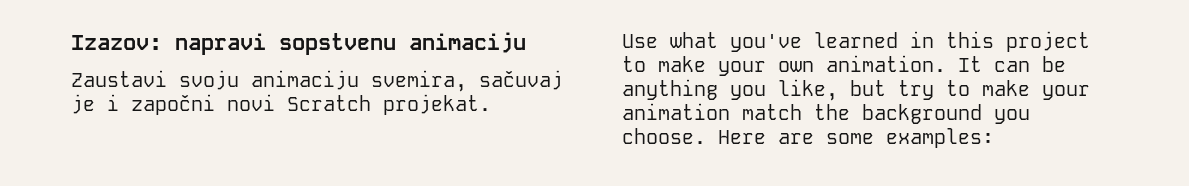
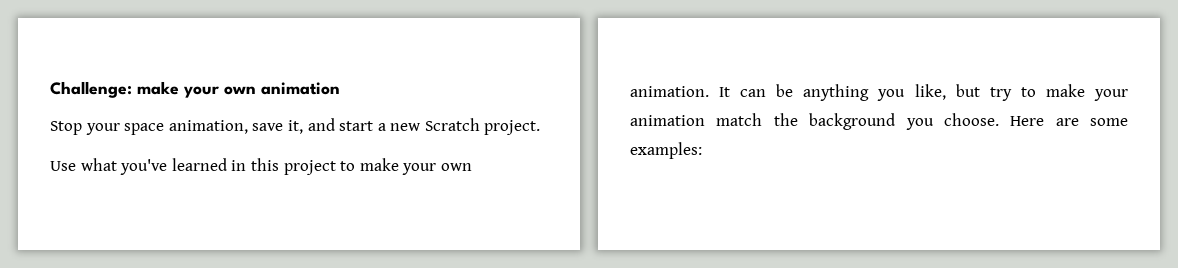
[71,32,526,55] [71,70,563,92] [71,94,491,115] Izazov: napravi sopstvenu animaciju // Zaustavi svoju animaciju svemira, sačuvaj je i započni novi Scratch projekat. -> [50,81,340,98] [50,118,541,135] Challenge: make your own animation // Stop your space animation, save it, and start a new Scratch project.

